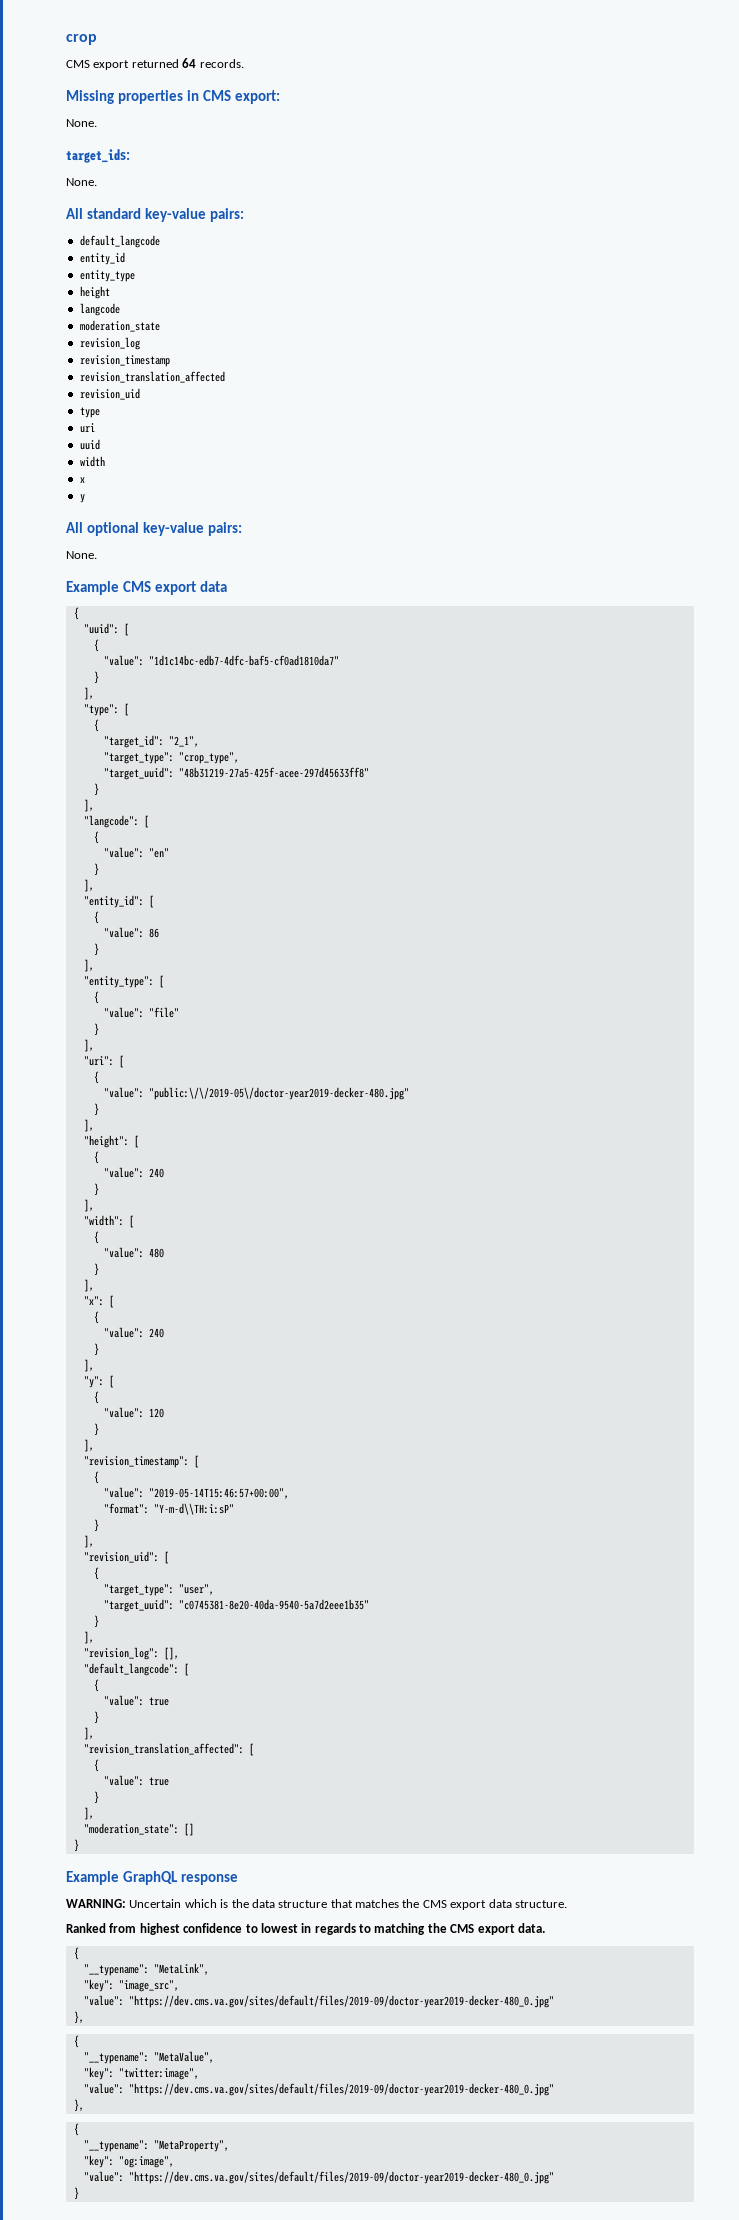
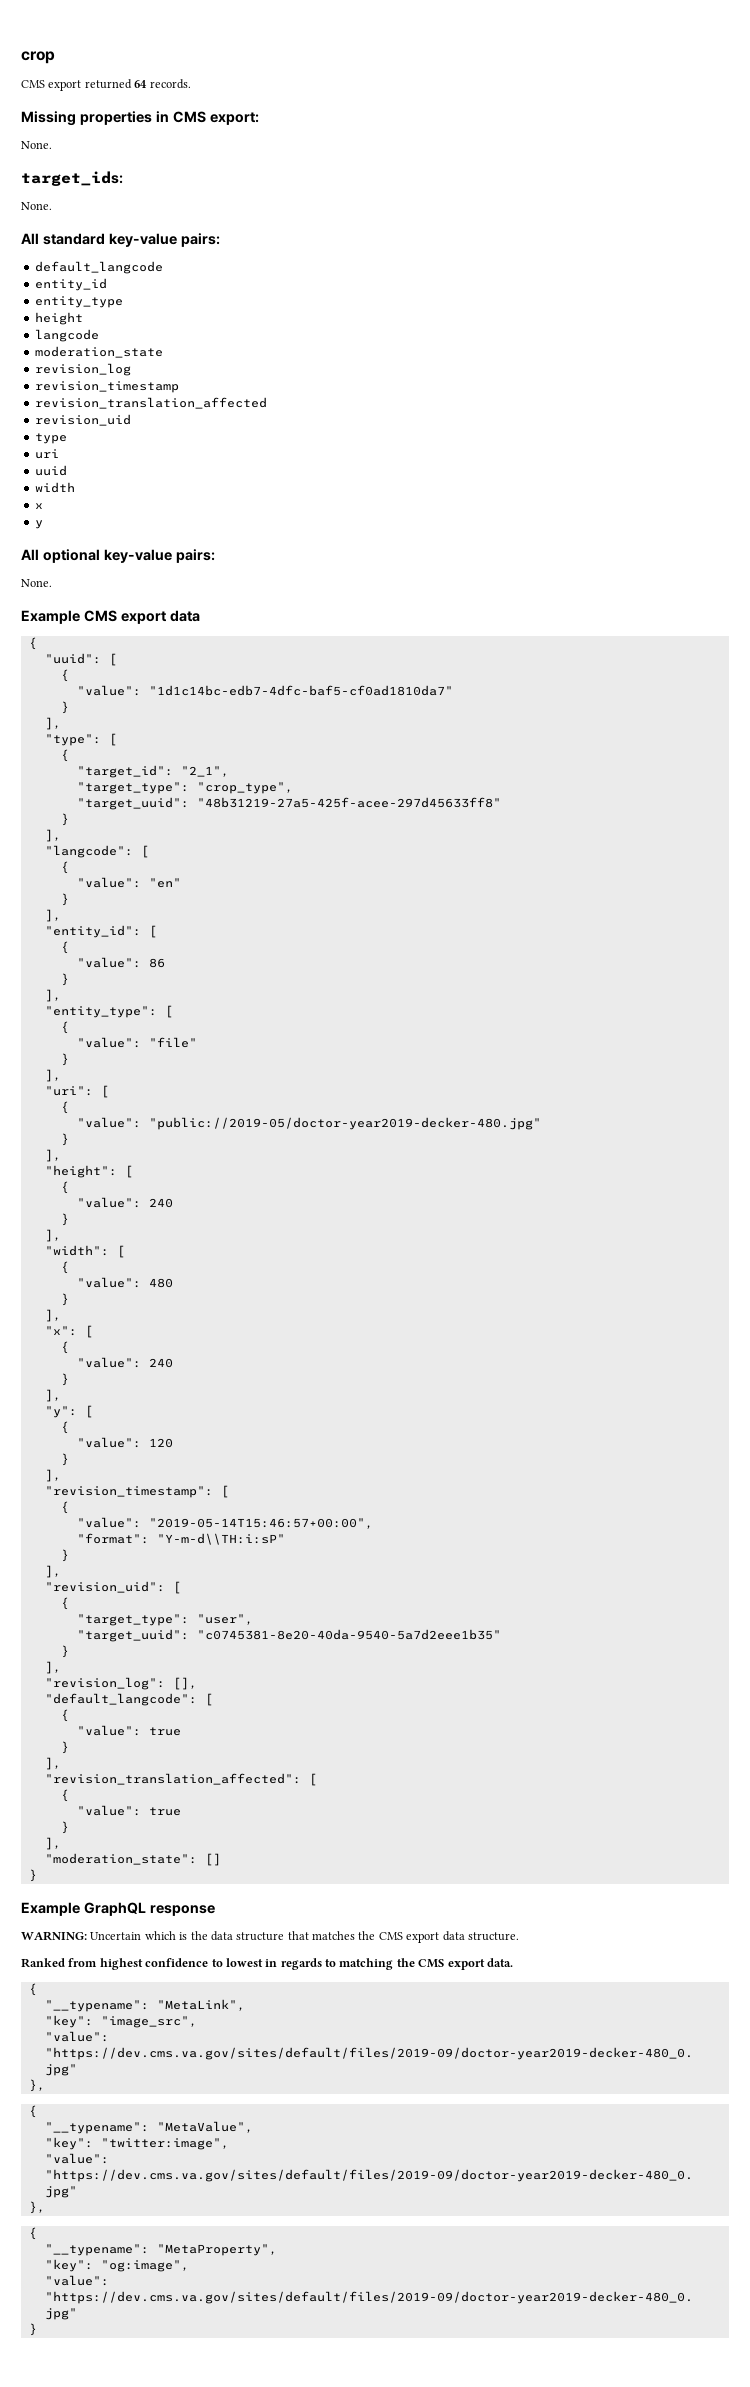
[148,1087,409,1100] "public:\/\/2019-05\/doctor-year2019-decker-480.jpg" -> [148,1117,541,1130] "public://2019-05/doctor-year2019-decker-480.jpg"

